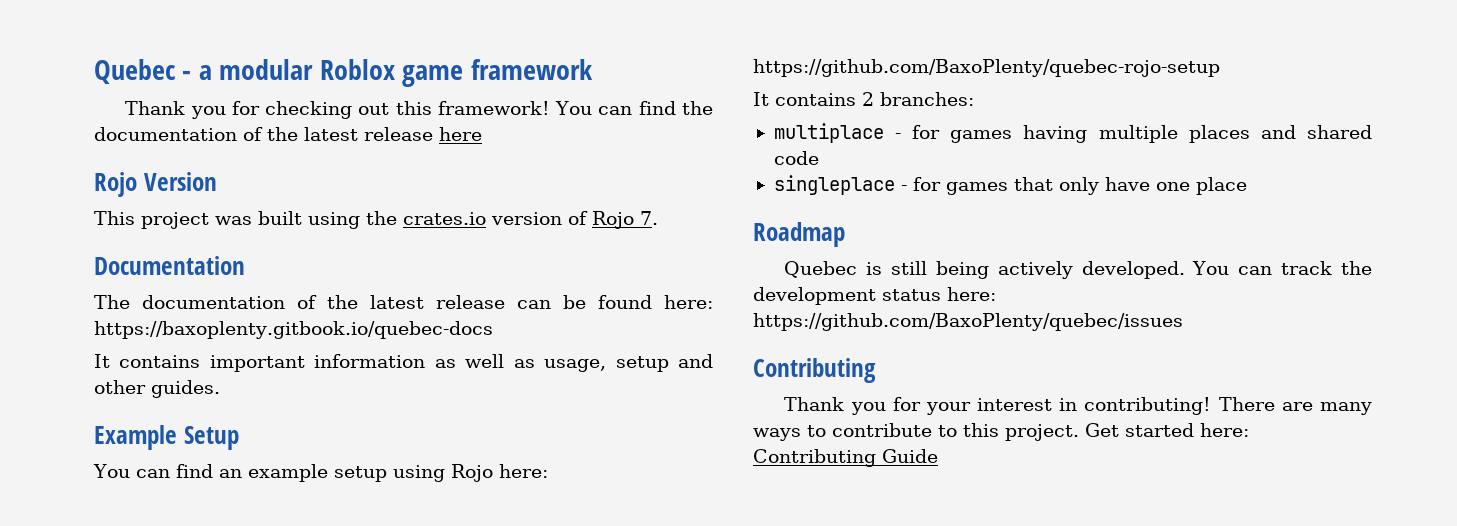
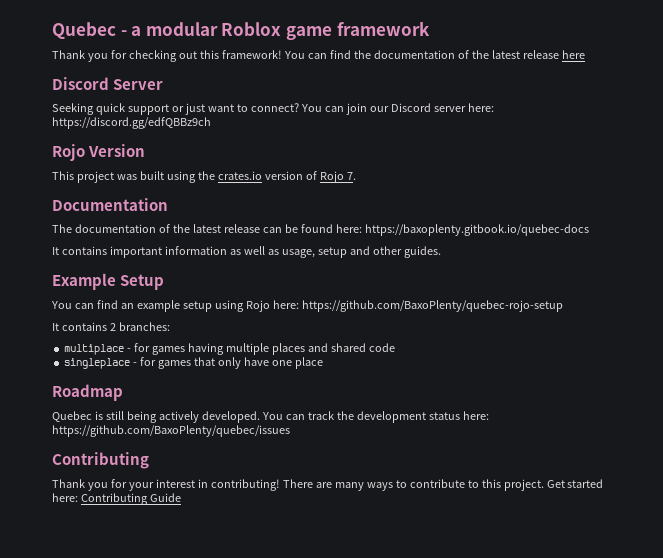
(482, 134) none -> [52,77,164,90] [52,103,494,115] [52,117,211,129] // Discord Server // Seeking quick support or just want to connect? You can join our Discord server here: https://discord.gg/edfQBBz9ch

